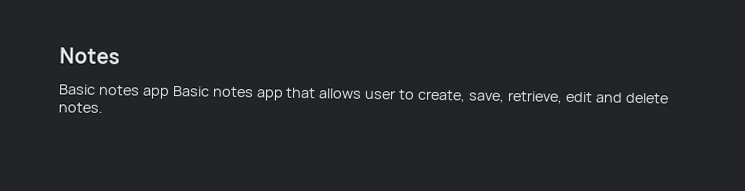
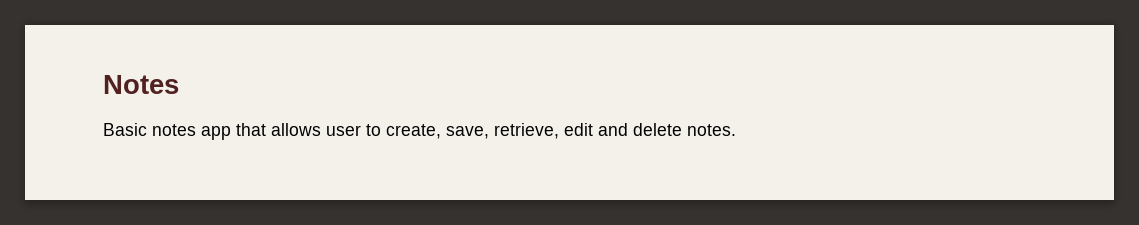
[171,85,284,101] Basic notes app -> (231, 133) none

